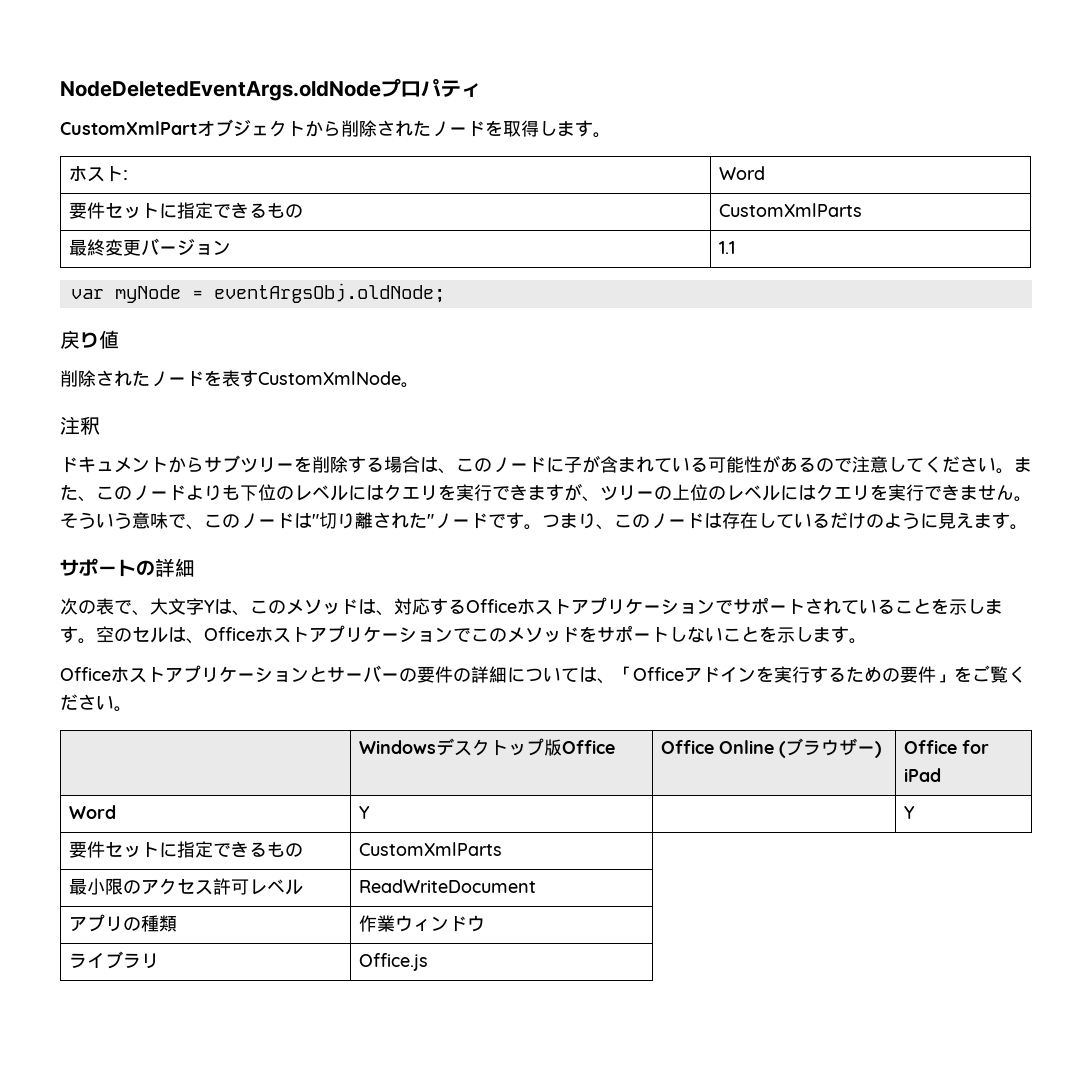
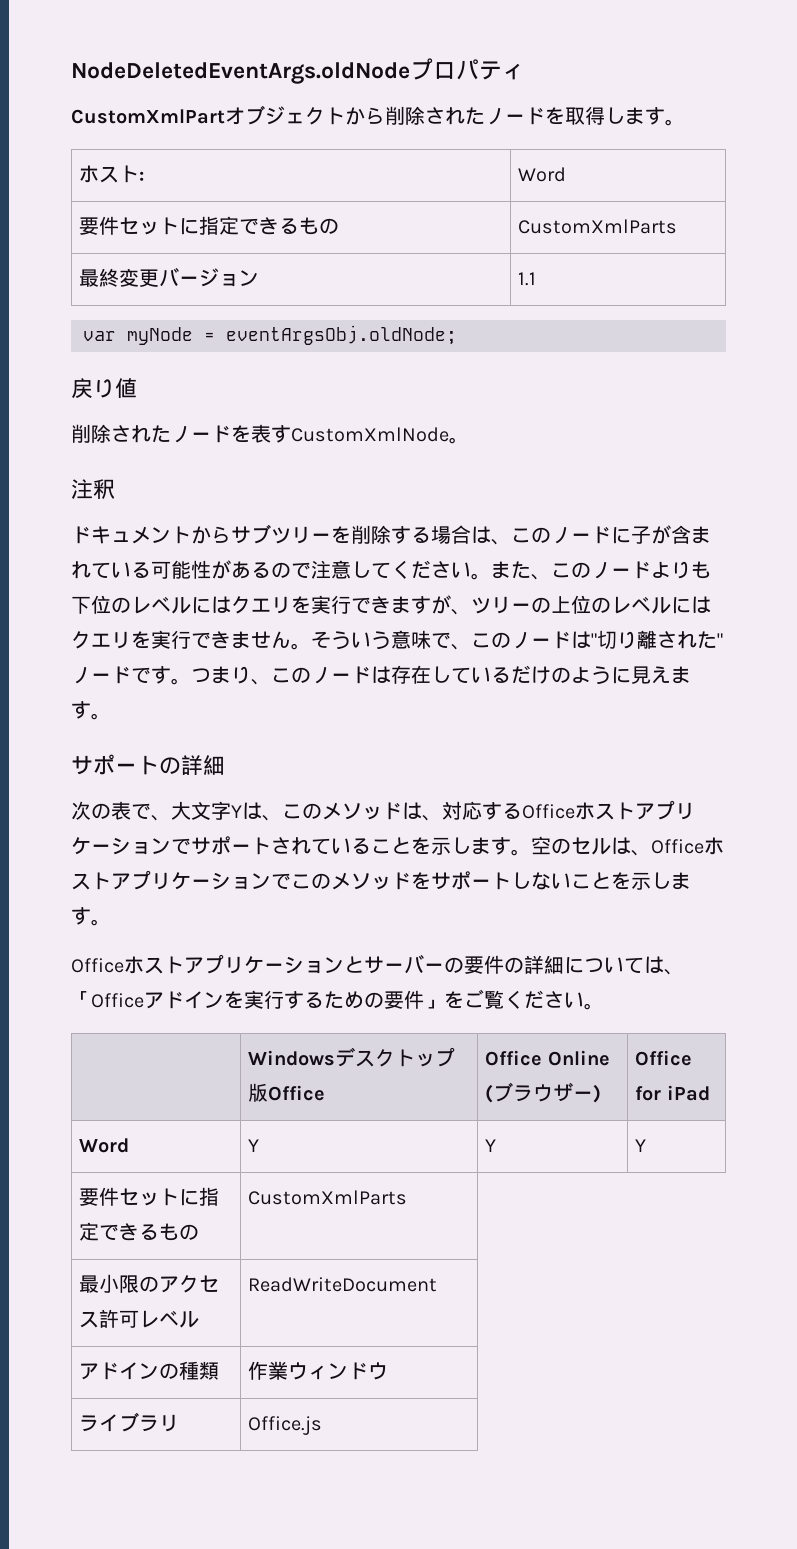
(370, 812) none -> [485,1139,497,1152] Y
[86,914,123,932] プリ -> [99,1362,160,1380] ドイン

